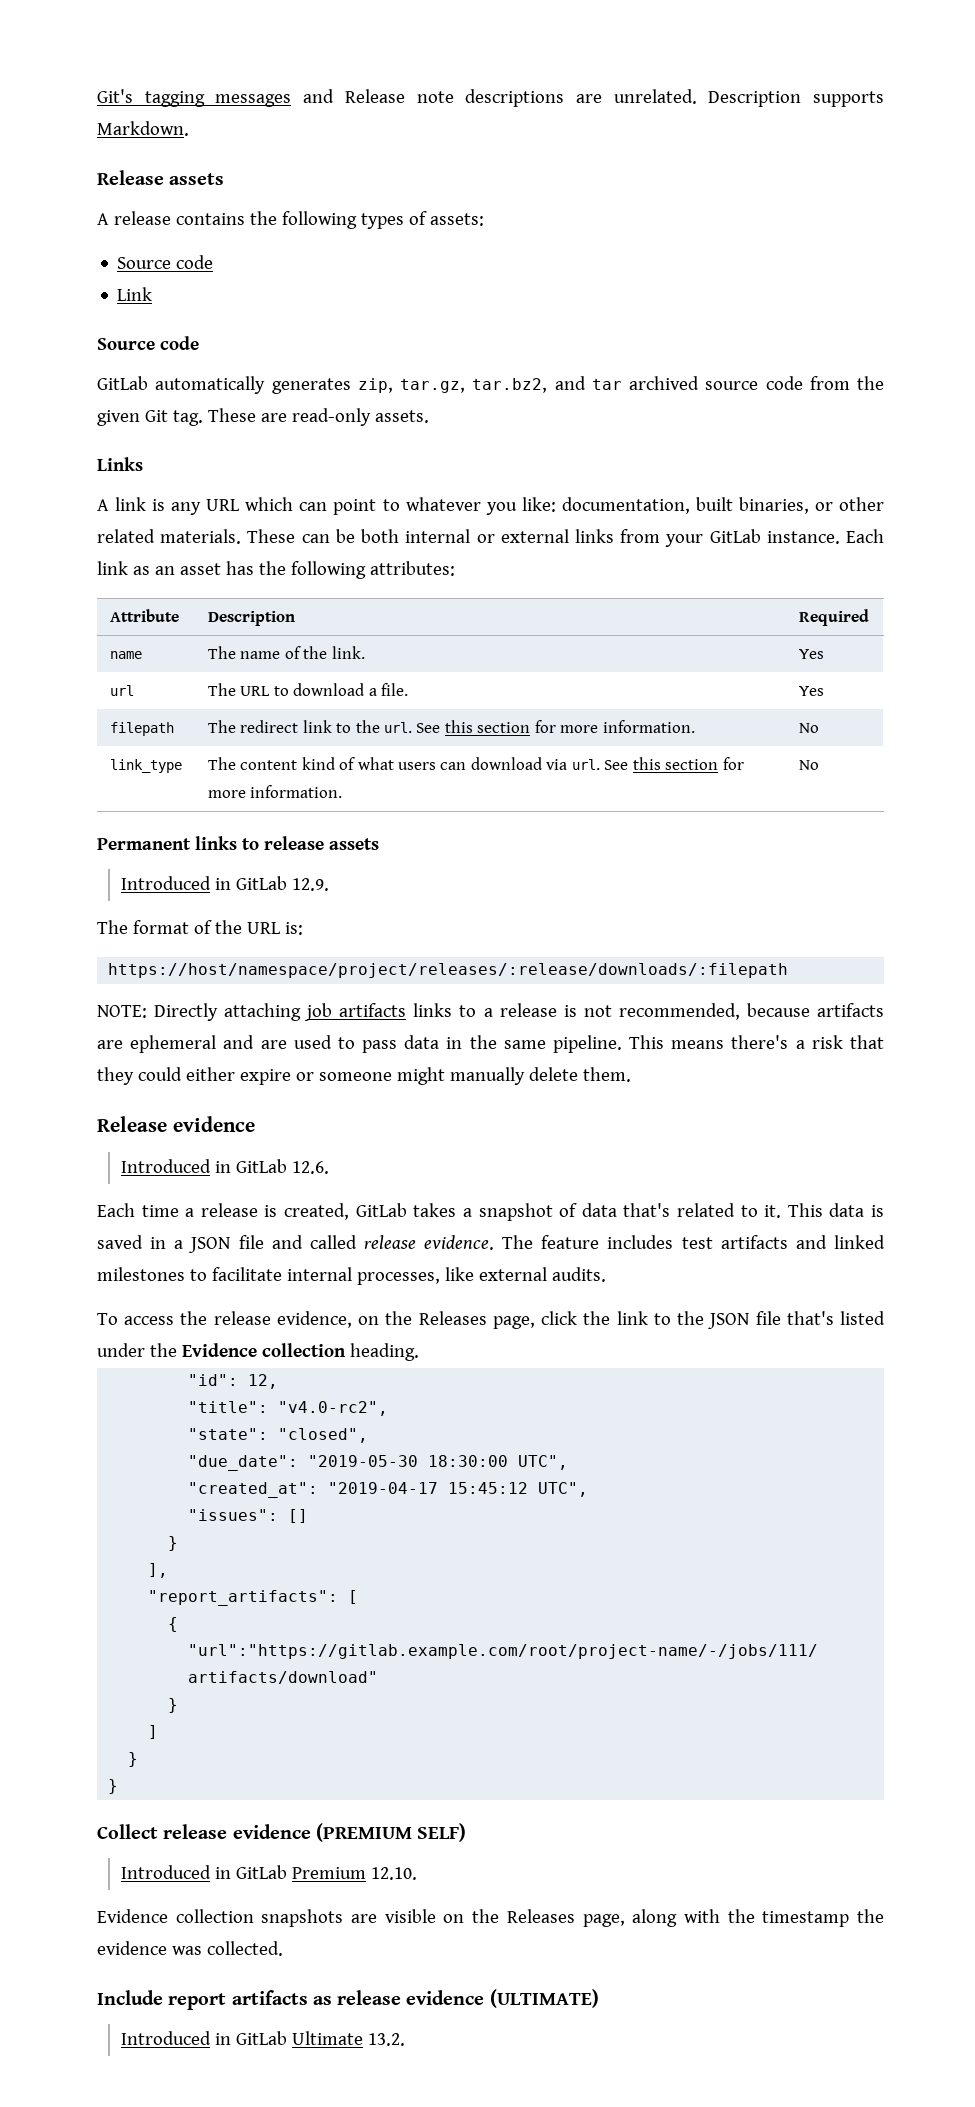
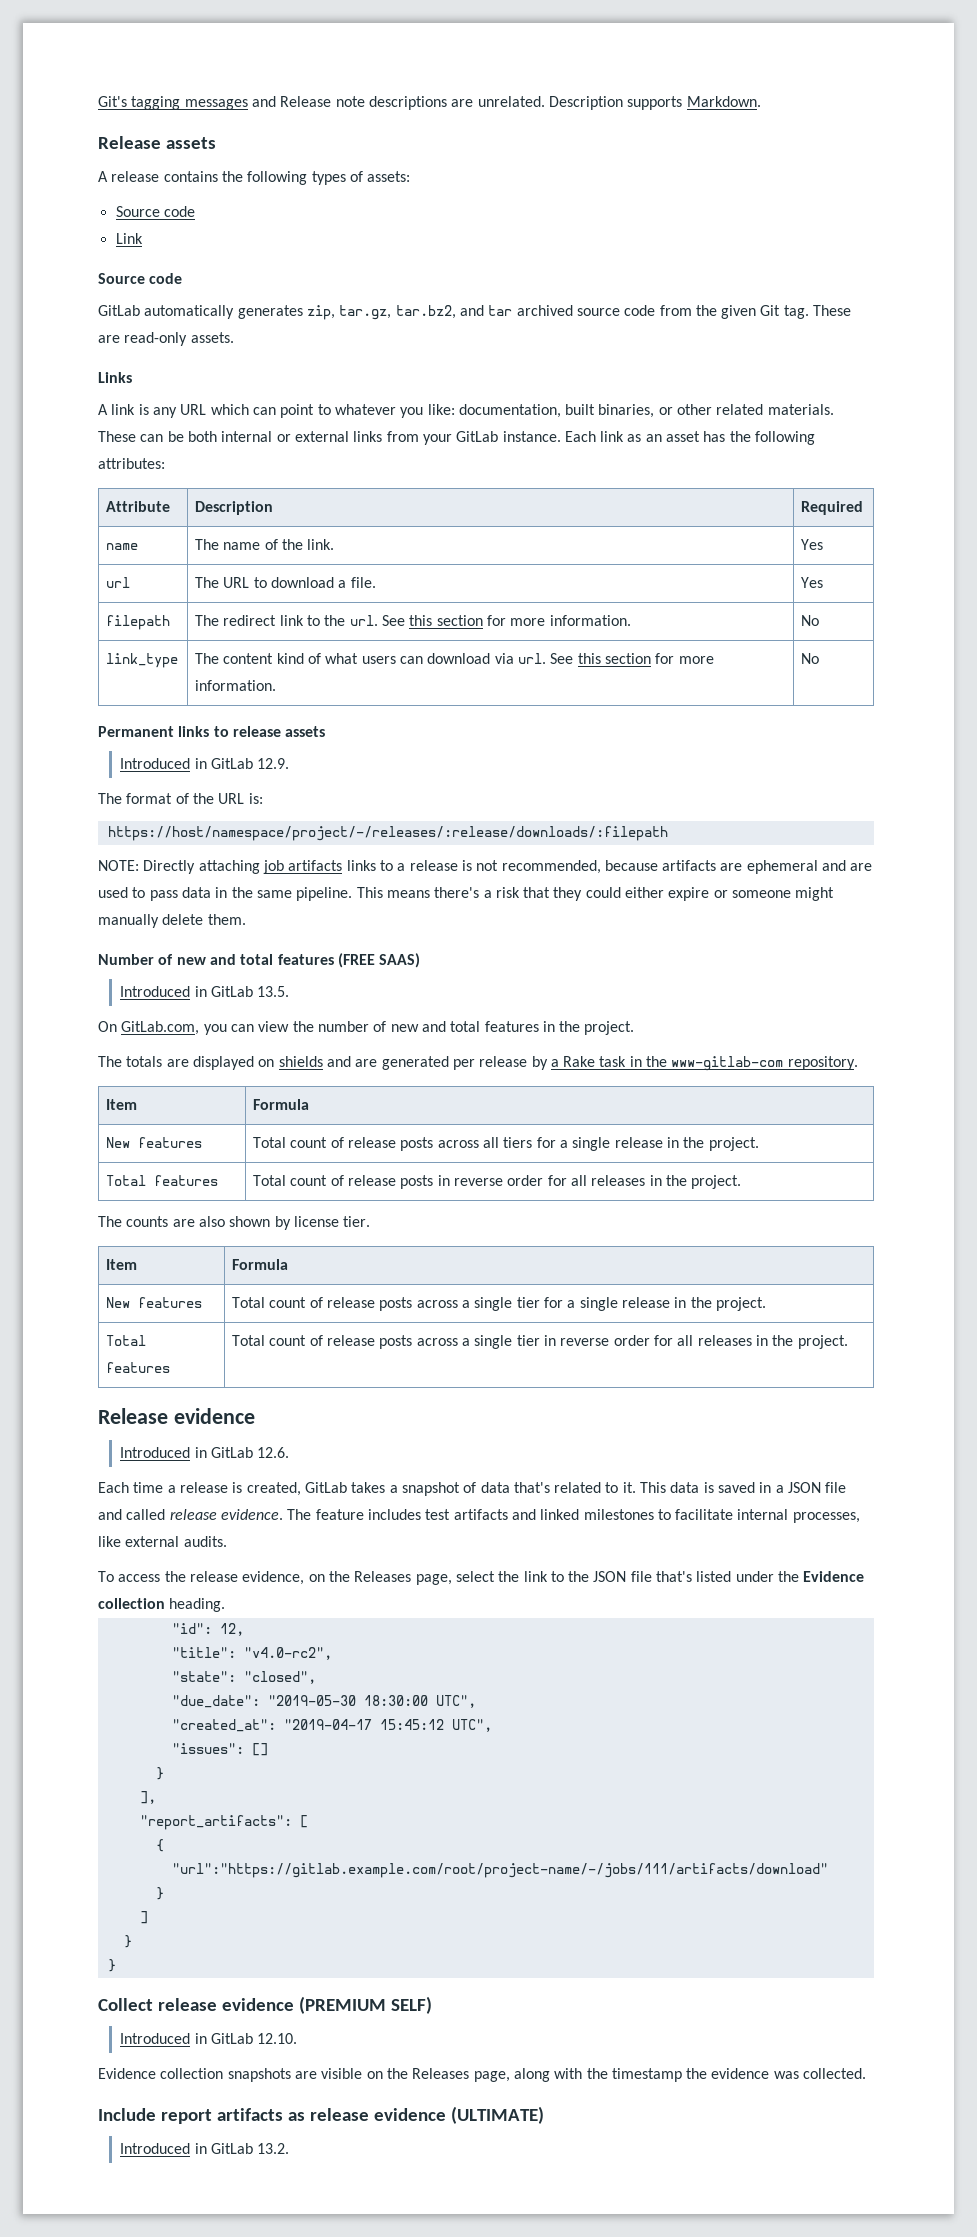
[108,963,789,978] https://host/namespace/project/releases/:release/downloads/:filepath -> [107,826,668,841] https://host/namespace/project/-/releases/:release/downloads/:filepath
(631, 1074) none -> [98,953,421,968] [120,986,290,997] [98,1021,635,1035] [98,1056,858,1071] [106,1099,138,1110] [253,1099,310,1110] [106,1137,203,1148] [253,1137,759,1151] [106,1175,219,1186] [253,1175,742,1189] [98,1216,371,1230] [106,1259,138,1270] [232,1259,289,1270] [106,1297,203,1308] [232,1297,766,1311] [106,1335,147,1346] [106,1362,171,1373] [232,1335,848,1349] // Number of new and total features (FREE SAAS) // Introduced in GitLab 13.5. // On GitLab.com, you can view the number of new and total features in the project. // The totals are displayed on shields and are generated per release by a Rake task in the www-gitlab-com repository. // Item | Formula // New features | Total count of release posts across all tiers for a single release in the project. // Total features | Total count of release posts in reverse order for all releases in the project. // The counts are also shown by license tier. // Item | Formula // New features | Total count of release posts across a single tier for a single release in the project. // Total features | Total count of release posts across a single tier in reverse order for all releases in the project.
[541,1311,578,1325] click -> [455,1571,495,1582] select
[291,1867,366,1879] Premium -> (254, 2038) none
[291,2031,363,2045] Ultimate -> (254, 2148) none

